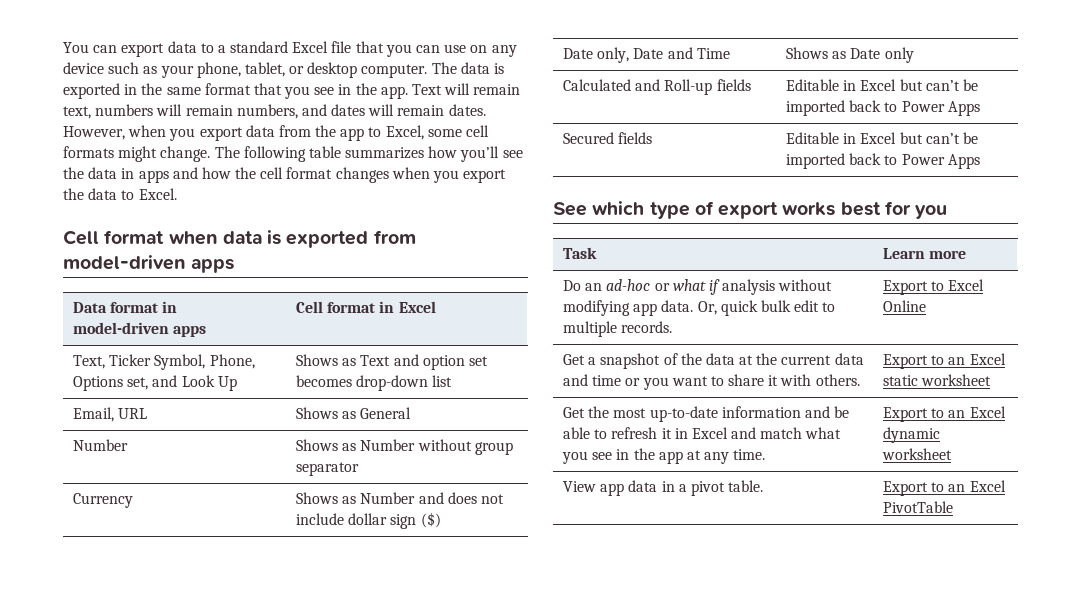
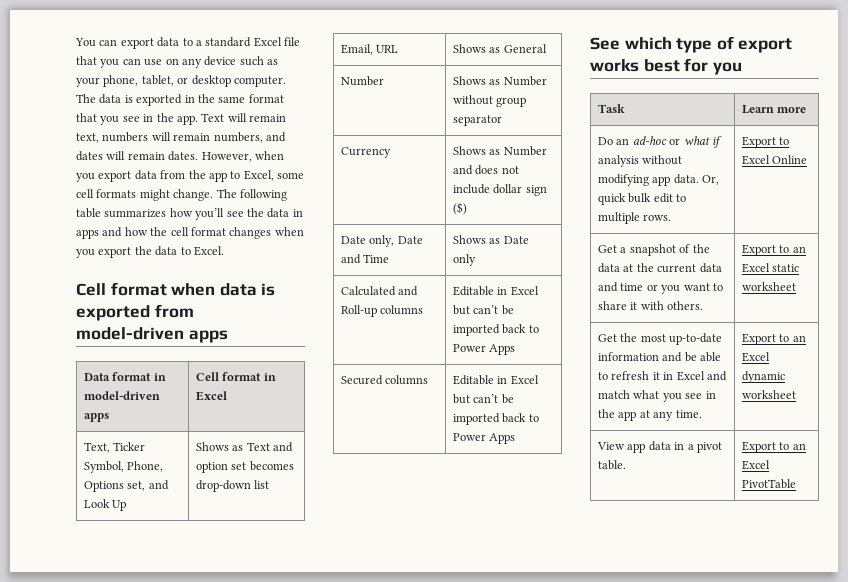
[716,79,751,91] fields -> [380,305,424,315] columns
[618,132,653,144] fields -> [385,375,429,385] columns
[621,321,673,333] records. -> [643,214,672,221] rows.

